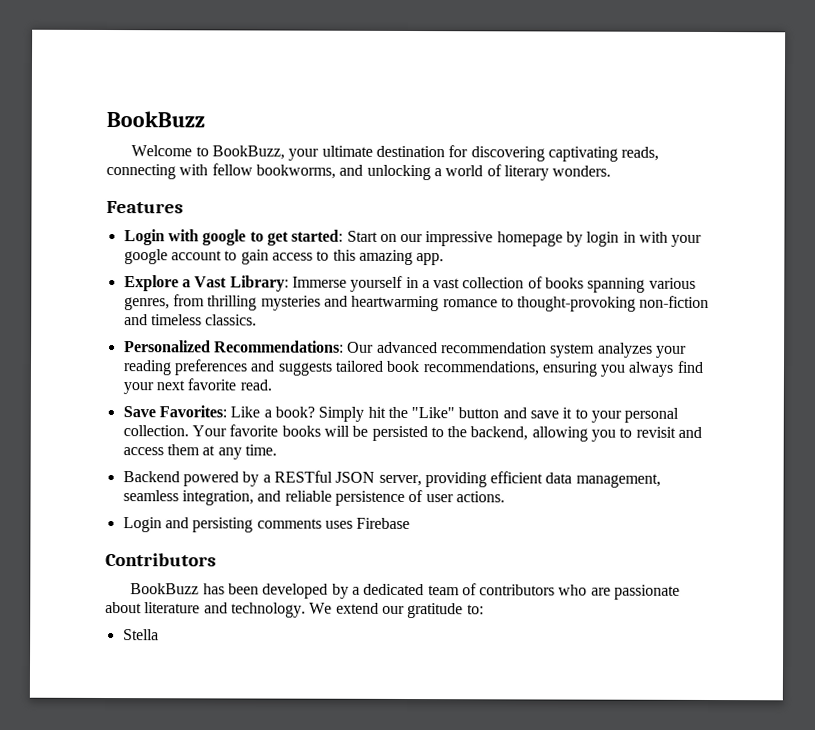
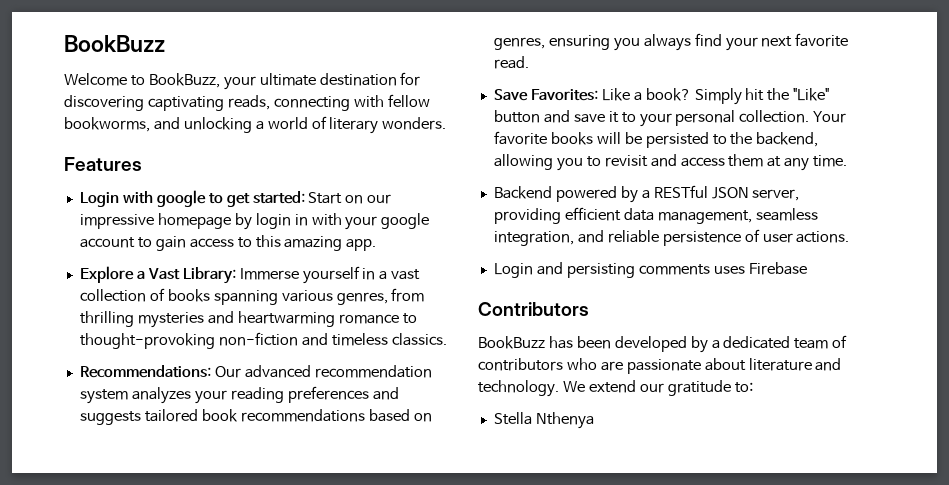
[123,340,211,353] Personalized -> (447, 339) none
[422,361,540,376] recommendations, -> [240,409,432,422] [493,37,545,50] recommendations based on genres,
(159, 635) none -> [535,412,594,429] Nthenya

